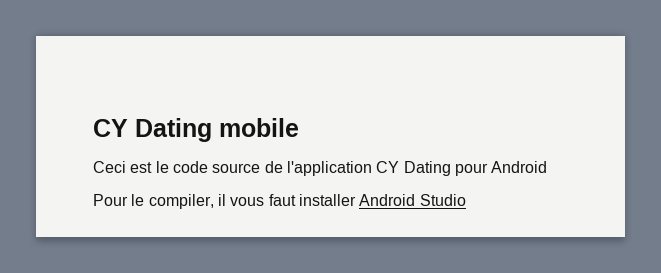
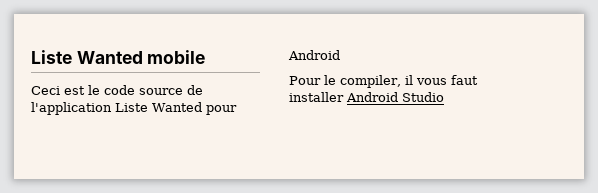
[93,118,212,142] CY Dating -> [31,50,143,64] Liste Wanted
[376,161,451,176] CY Dating -> [115,102,202,112] Liste Wanted

